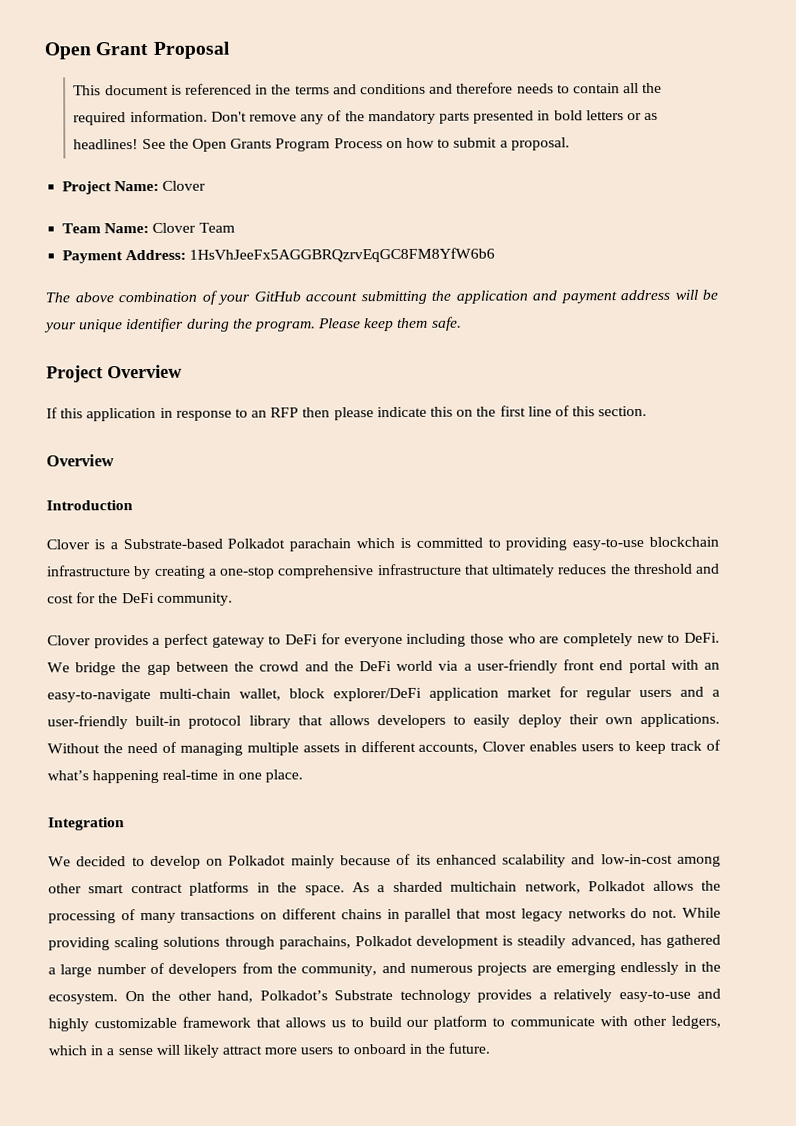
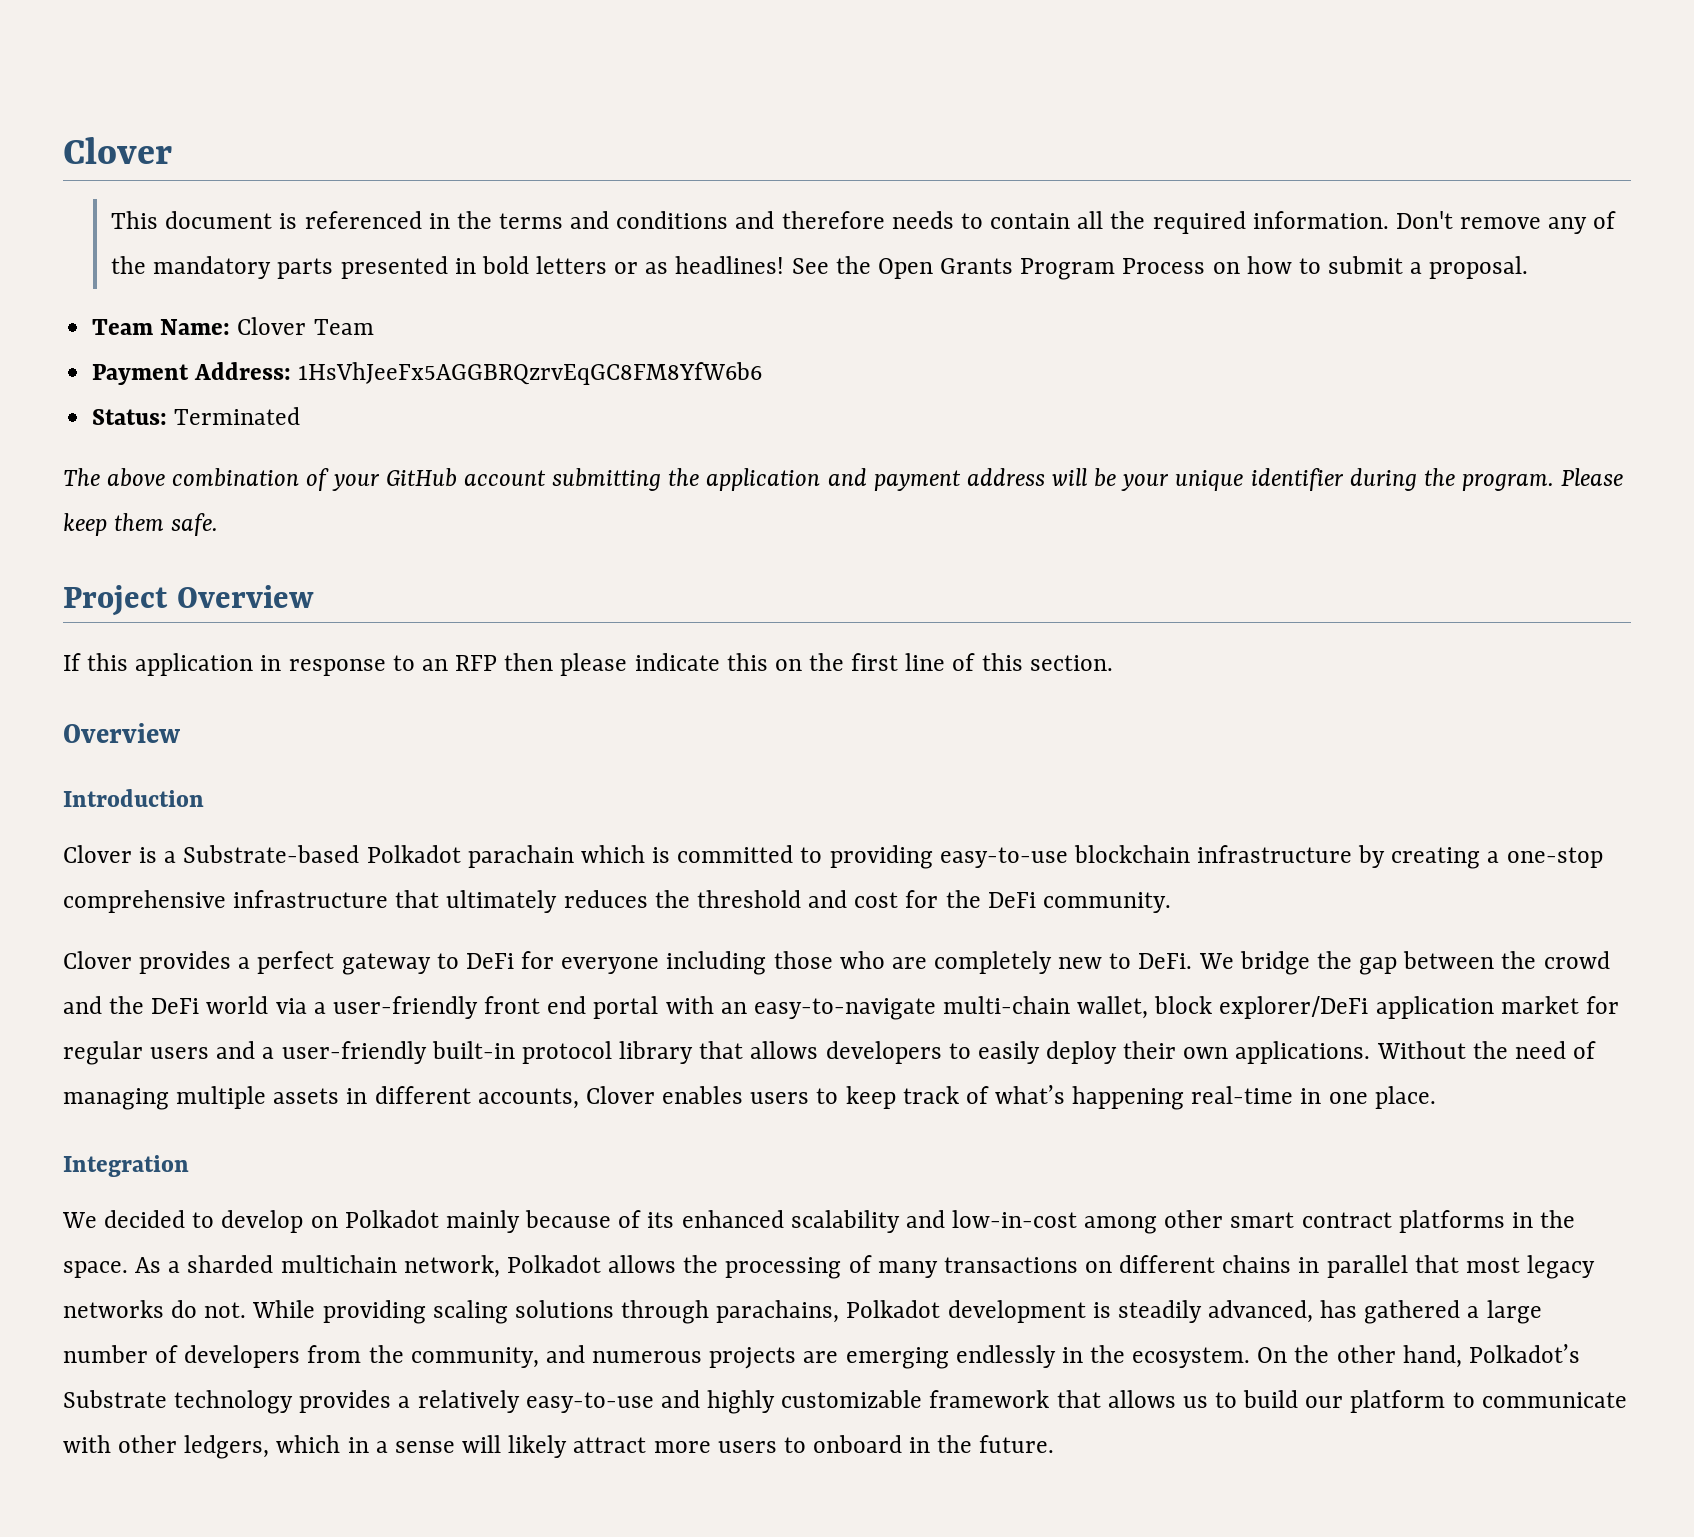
[44,41,230,60] Open Grant Proposal -> [63,137,172,164] Clover
[62,180,207,195] // Project Name: Clover -> (1529, 267) none
(496, 255) none -> [92,407,301,425] // Status: Terminated

